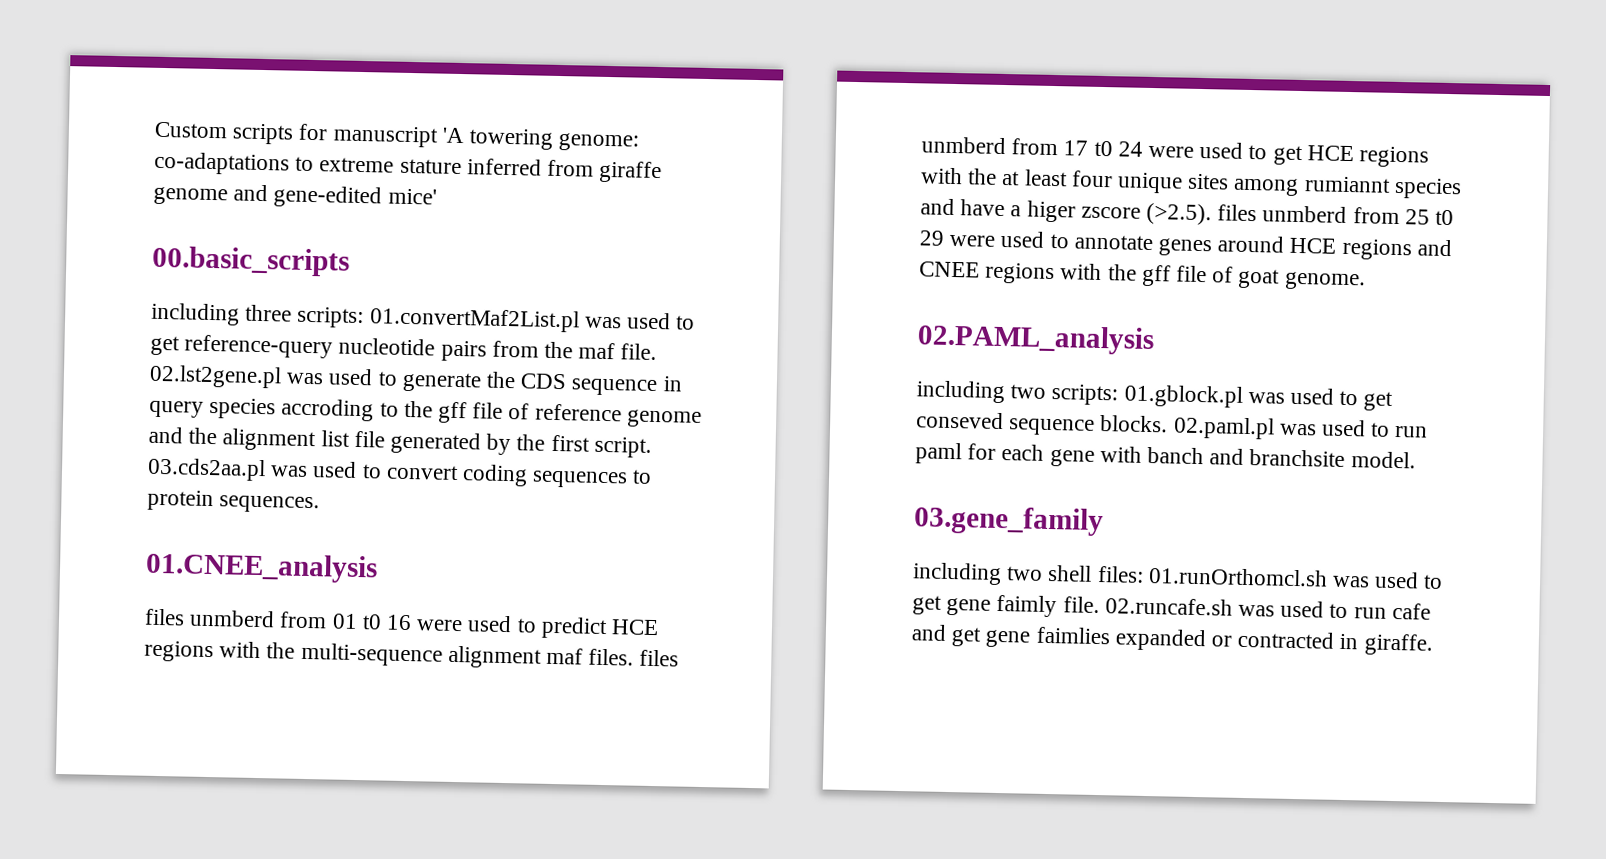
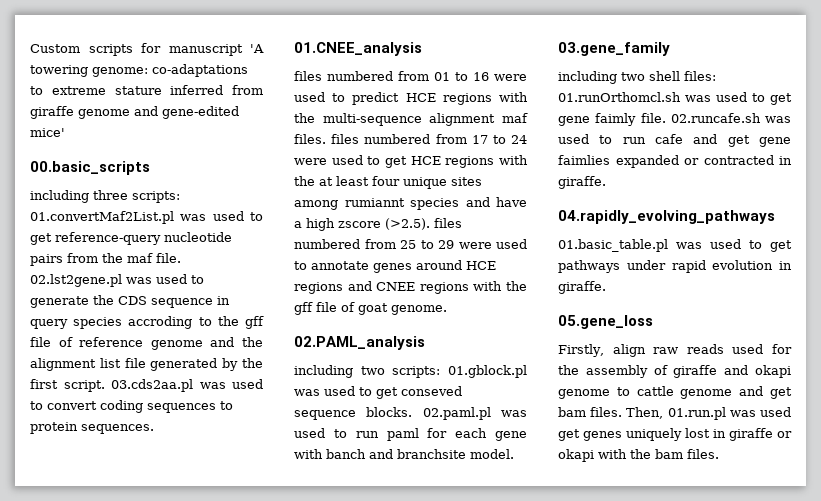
[189,609,276,628] unmberd -> [327,71,393,81] numbered
[361,614,382,630] t0 -> [455,72,468,81] to
[921,136,1006,155] unmberd -> [364,134,431,144] numbered
[1093,140,1113,157] t0 -> [492,135,506,144] to
[1026,200,1076,223] higer -> [306,218,335,231] high
[1262,205,1348,223] unmberd -> [294,239,360,249] numbered
[1435,209,1455,226] t0 -> [420,240,434,249] to
(1433, 644) none -> [558,210,775,224] [558,239,792,252] [558,260,792,273] [558,281,606,294] [558,315,653,329] [558,344,792,357] [558,365,791,378] [558,386,792,399] [558,407,791,420] [558,428,792,441] [558,449,719,462] // 04.rapidly_evolving_pathways // 01.basic_table.pl was used to get pathways under rapid evolution in giraffe. // 05.gene_loss // Firstly, align raw reads used for the assembly of giraffe and okapi genome to cattle genome and get bam files. Then, 01.run.pl was used get genes uniquely lost in giraffe or okapi with the bam files.

